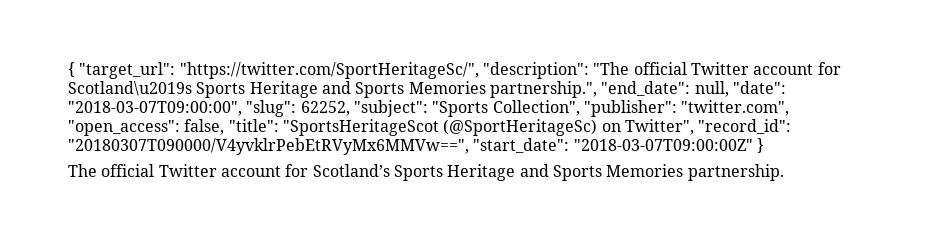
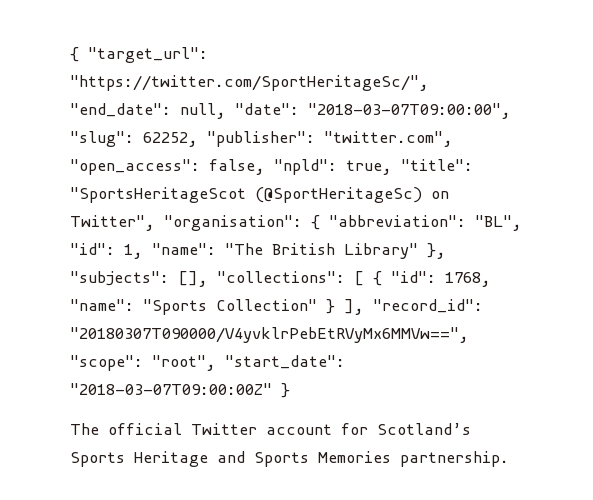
[482,62,841,79] [68,81,597,98] "description": "The official Twitter account for Scotland\u2019s Sports Heritage and Sports Memories partnership.", -> (429, 83) none
[353,100,580,117] "subject": "Sports Collection", -> (198, 139) none
(225, 127) none -> [274,159,392,175] "npld": true,
[698,119,792,134] [68,138,469,155] "record_id": "20180307T090000/V4yvklrPebEtRVyMx6MMVw==", -> [164,215,522,231] [70,243,446,259] [70,271,491,287] [70,299,483,315] [70,327,469,343] [70,355,216,371] "organisation": { "abbreviation": "BL", "id": 1, "name": "The British Library" }, "subjects": [], "collections": [ { "id": 1768, "name": "Sports Collection" } ], "record_id": "20180307T090000/V4yvklrPebEtRVyMx6MMVw==", "scope": "root",

